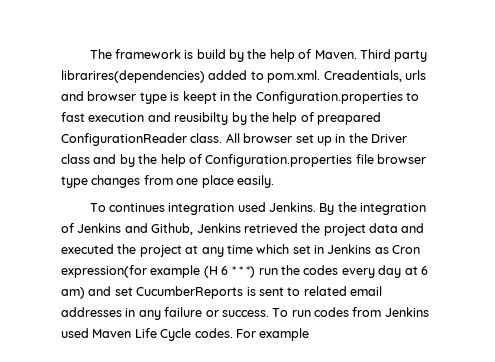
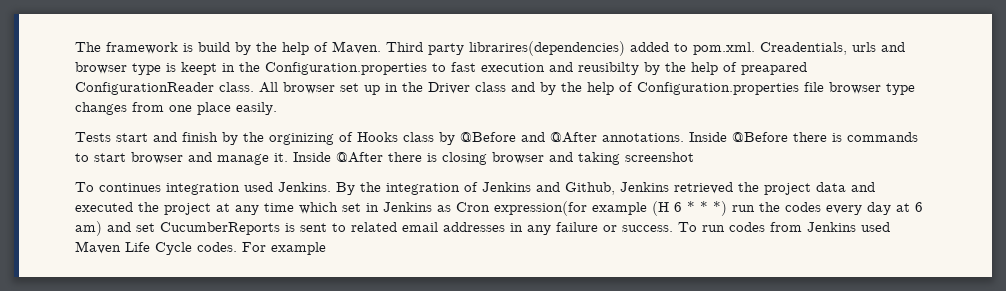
(274, 181) none -> [75,132,918,145] [75,152,694,165] // Tests start and finish by the orginizing of Hooks class by @Before and @After annotations. Inside @Before there is commands to start browser and manage it. Inside @After there is closing browser and taking screenshot

